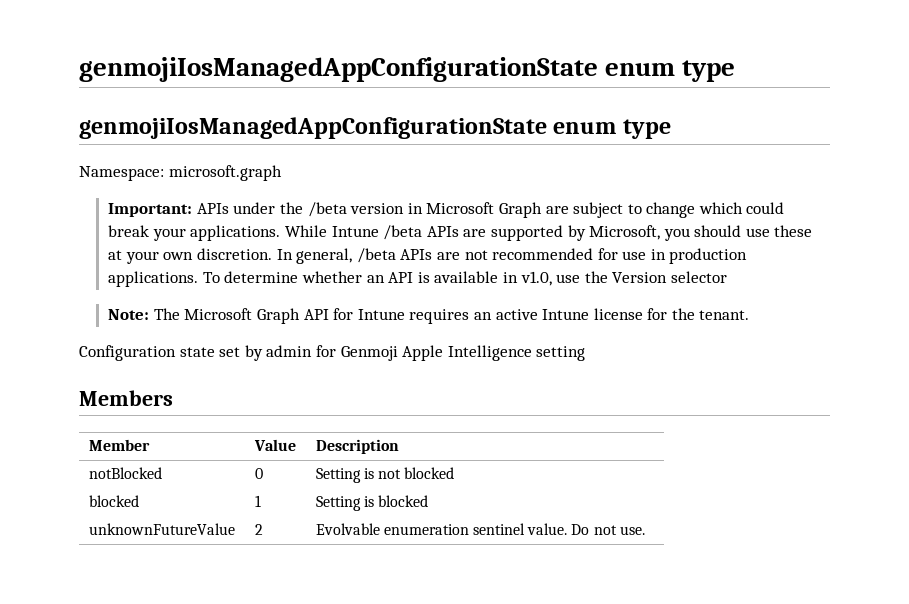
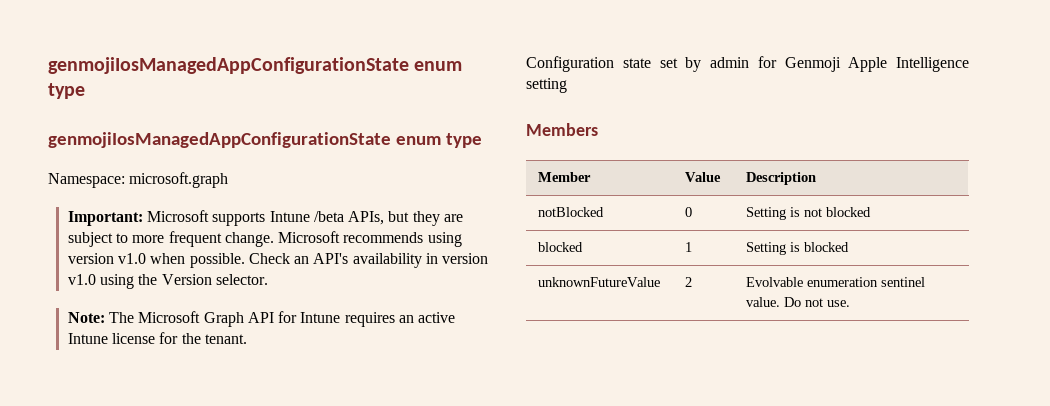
[196,202,785,218] [108,225,813,241] [108,248,748,264] [108,271,581,287] APIs under the /beta version in Microsoft Graph are subject to change which could break your applications. While Intune /beta APIs are supported by Microsoft, you should use these at your own discretion. In general, /beta APIs are not recommended for use in production applications. To determine whether an API is available in v1.0, use -> [146,210,464,226] [67,231,462,247] [67,253,489,268] [67,274,134,289] Microsoft supports Intune /beta APIs, but they are subject to more frequent change. Microsoft recommends using version v1.0 when possible. Check an API's availability in version v1.0 using
[670,271,727,283] selector -> [215,274,268,285] selector.

